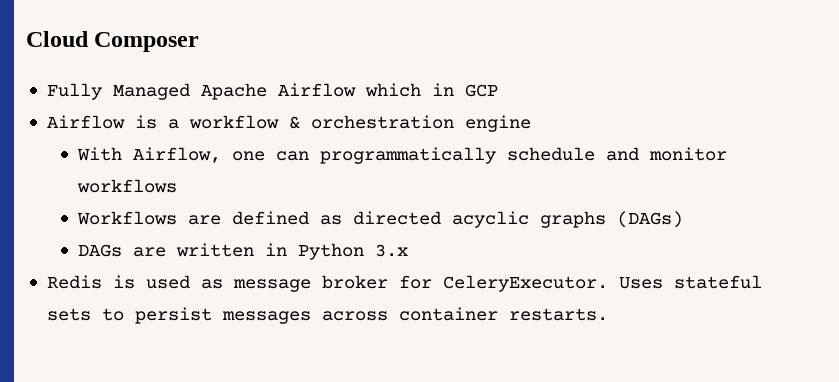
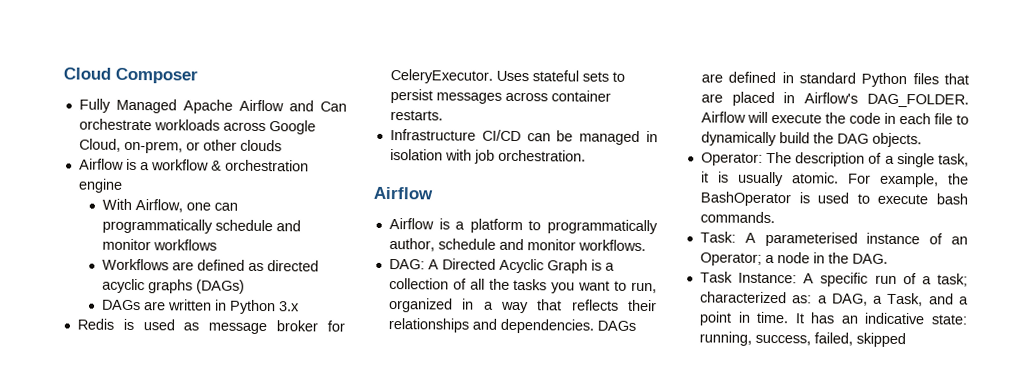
[364,83,498,97] which in GCP -> [288,100,347,112] [78,118,316,135] [78,138,282,154] and Can orchestrate workloads across Google Cloud, on-prem, or other clouds
(608, 314) none -> [389,129,658,145] [389,149,586,164] [373,186,433,200] [388,218,658,235] [388,238,646,252] [388,258,615,274] [388,278,657,294] [388,298,657,314] [387,318,636,334] [700,71,969,88] [700,91,969,108] [700,111,969,125] [700,131,922,148] [700,151,969,168] [700,171,969,188] [699,191,968,207] [699,211,775,224] [699,231,968,247] [699,252,888,266] [699,271,968,287] [699,291,969,307] [698,311,968,326] [698,331,906,348] // Infrastructure CI/CD can be managed in isolation with job orchestration. // Airflow // Airflow is a platform to programmatically author, schedule and monitor workflows. // DAG: A Directed Acyclic Graph is a collection of all the tasks you want to run, organized in a way that reflects their relationships and dependencies. DAGs are defined in standard Python files that are placed in Airflow's DAG_FOLDER. Airflow will execute the code in each file to dynamically build the DAG objects. // Operator: The description of a single task, it is usually atomic. For example, the BashOperator is used to execute bash commands. // Task: A parameterised instance of an Operator; a node in the DAG. // Task Instance: A specific run of a task; characterized as: a DAG, a Task, and a point in time. It has an indicative state: running, success, failed, skipped

